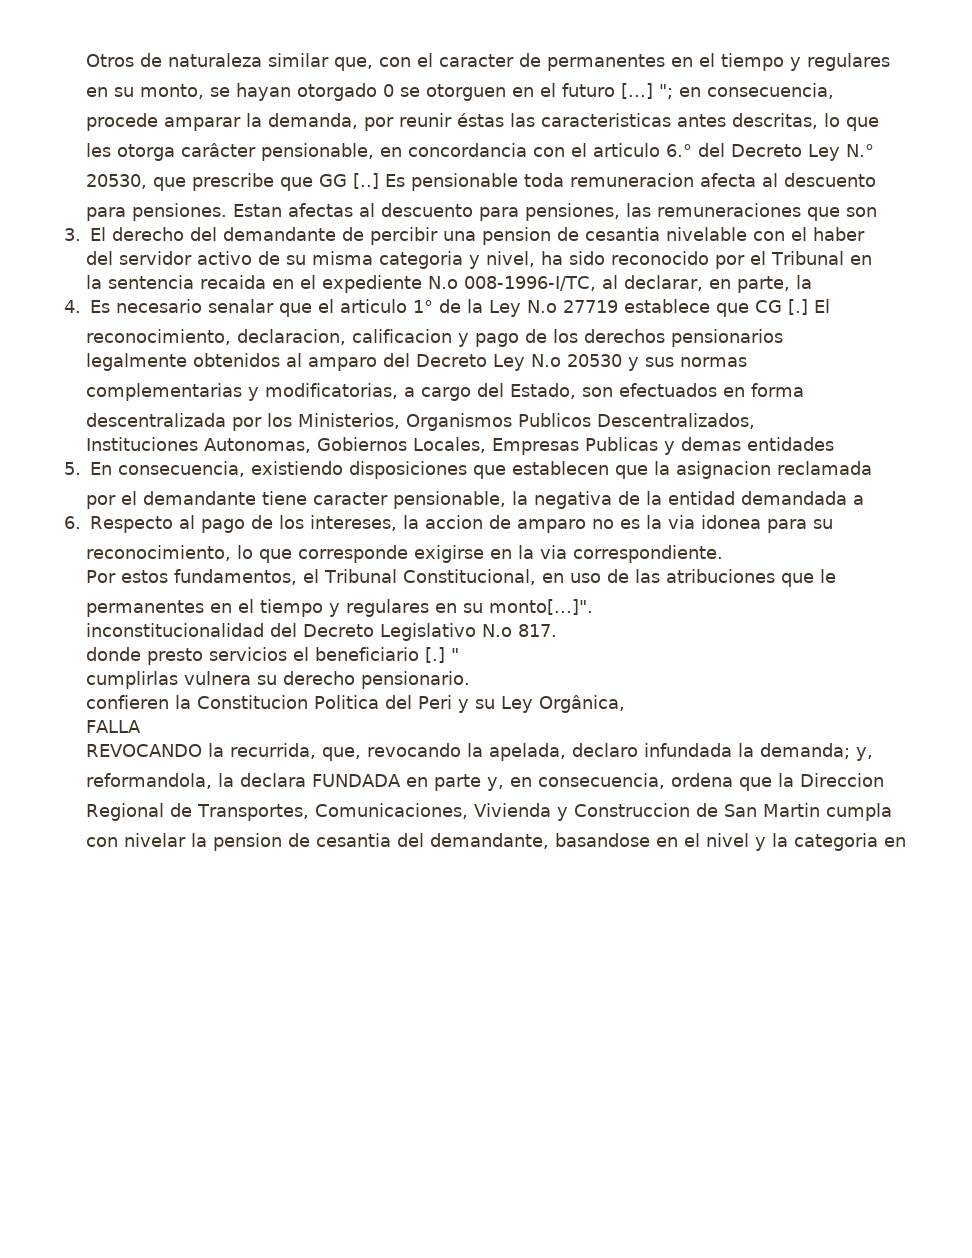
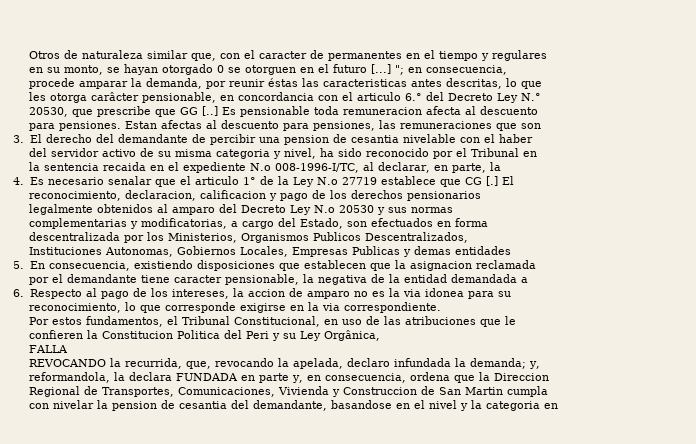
[86,599,594,617] [86,623,558,641] [86,647,460,665] [86,671,471,689] // permanentes en el tiempo y regulares en su monto[...]". // inconstitucionalidad del Decreto Legislativo N.o 817. // donde presto servicios el beneficiario [.] " // cumplirlas vulnera su derecho pensionario. -> (517, 320) none

